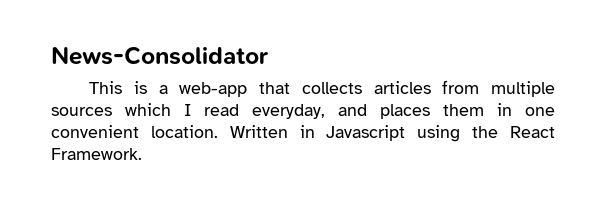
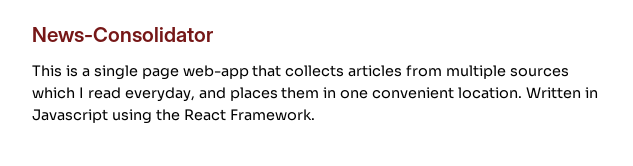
(168, 89) none -> [93,65,179,80] single page

